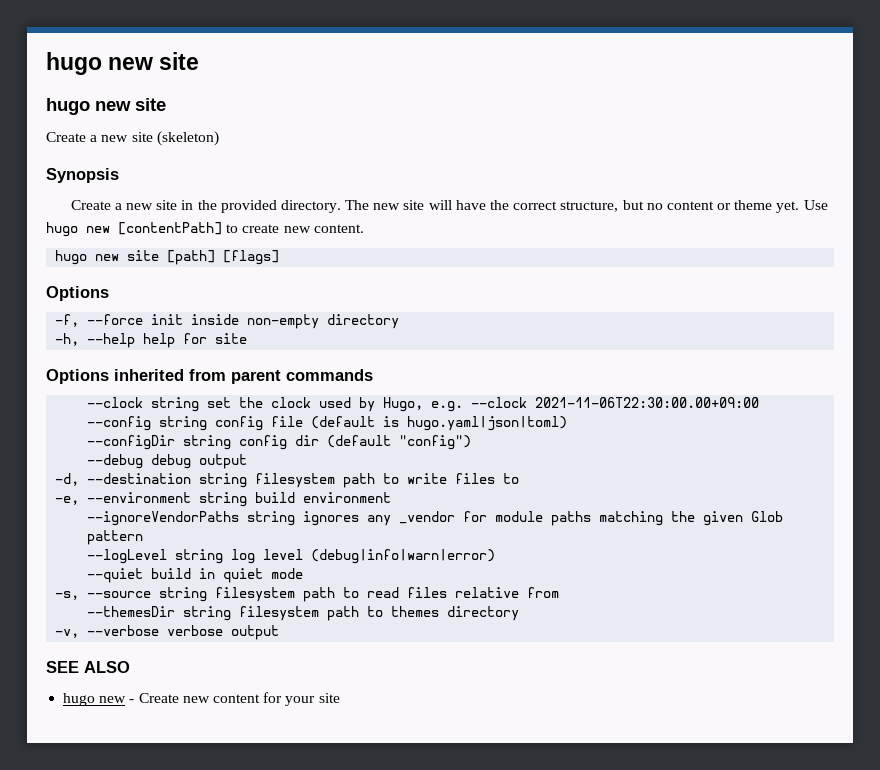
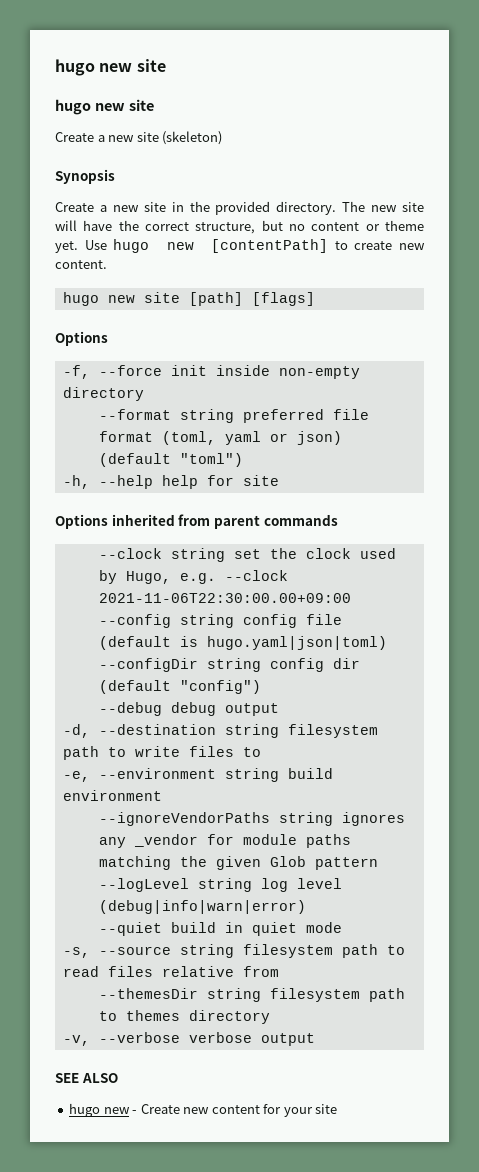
(400, 321) none -> [98,409,369,423] [98,431,342,445] [98,453,243,467] // --format string preferred file format (toml, yaml or json) (default "toml")

